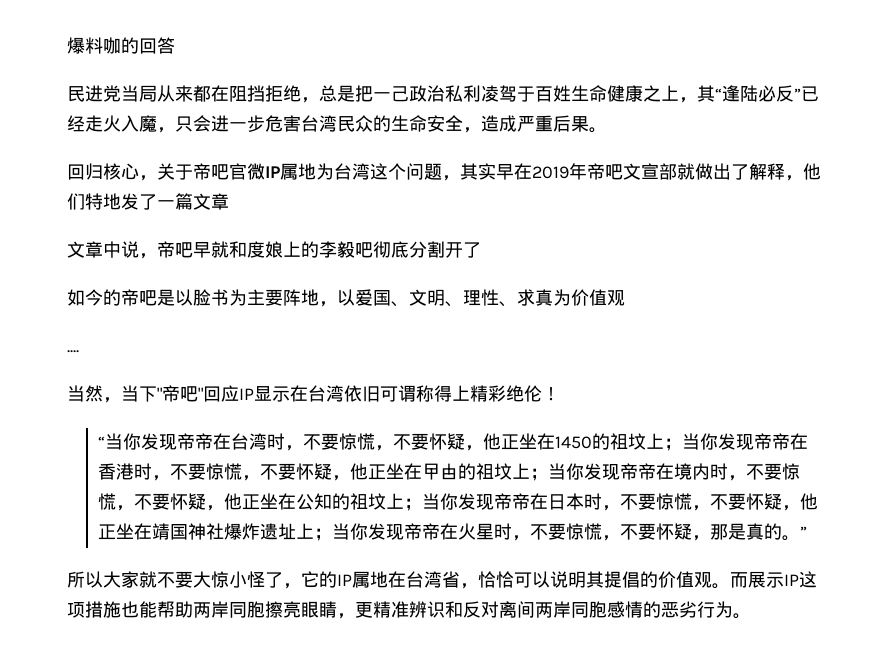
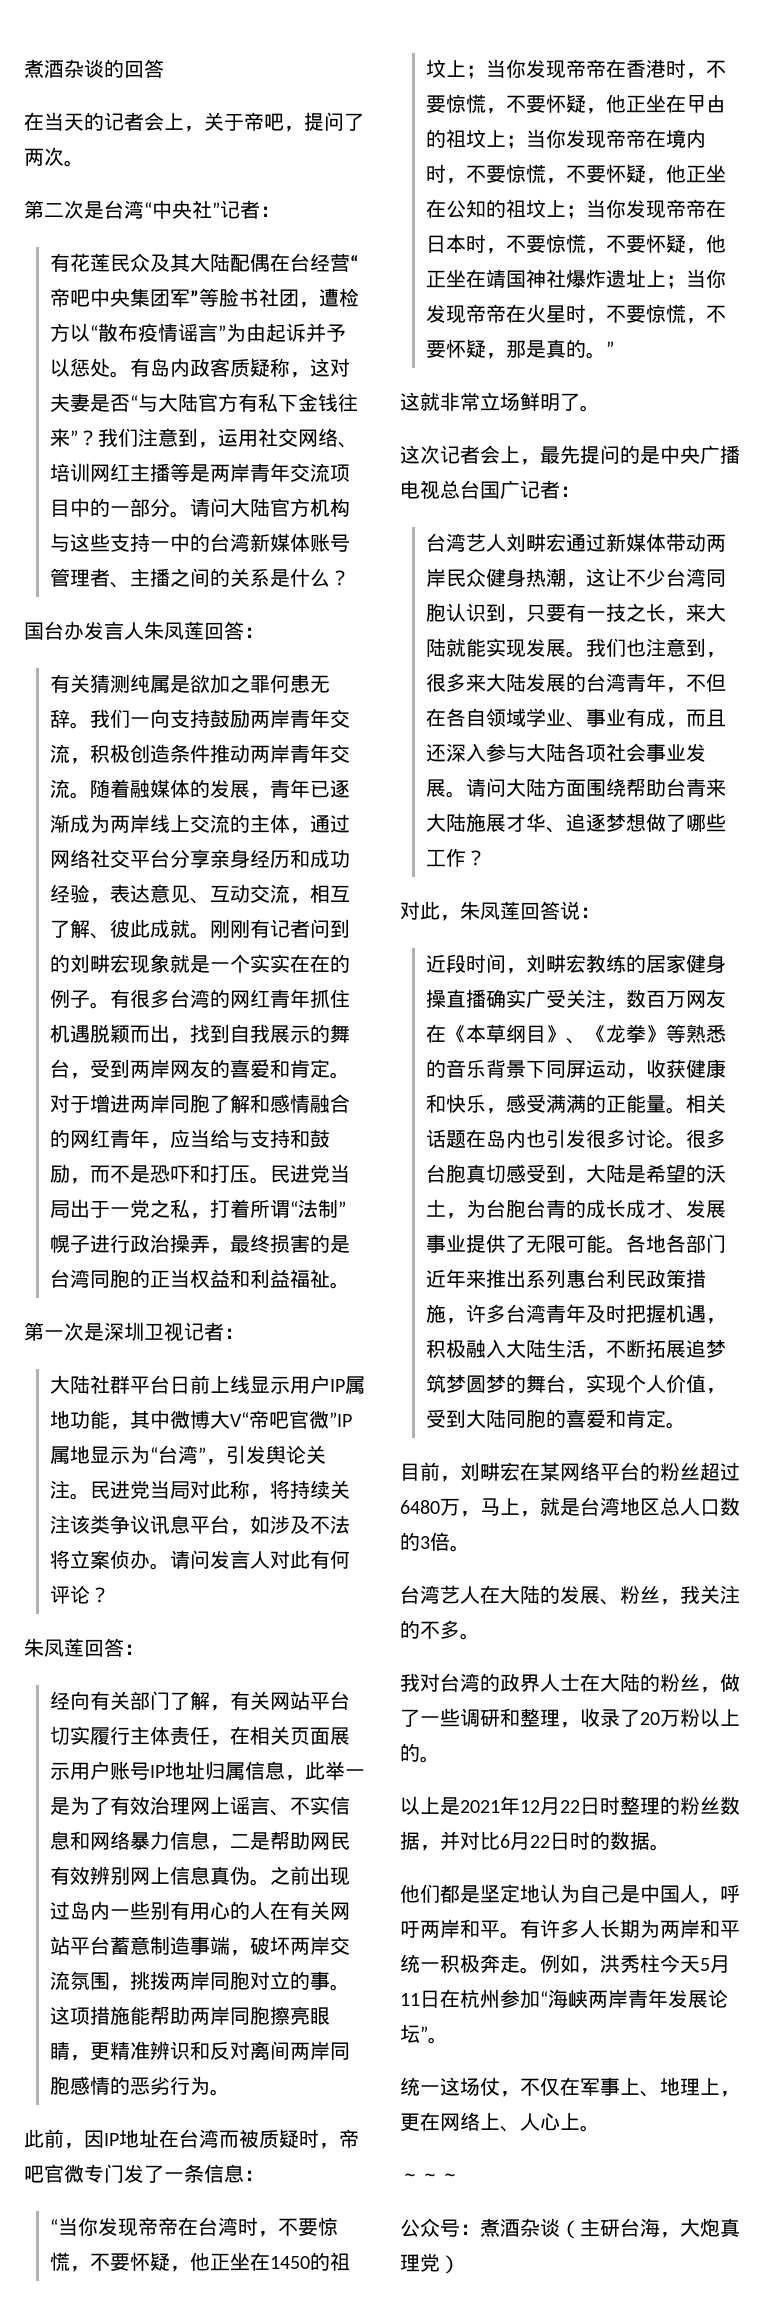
[67,37,121,54] 爆料咖 -> [24,59,104,78] 煮酒杂谈
[67,85,819,103] [67,115,607,133] [67,163,821,181] [67,193,229,210] [67,241,481,259] [67,289,625,307] [67,350,79,353] [67,385,560,403] 民进党当局从来都在阻挡拒绝，总是把一己政治私利凌驾于百姓生命健康之上，其“逢陆必反”已经走火入魔，只会进一步危害台湾民众的生命安全，造成严重后果。 // 回归核心，关于帝吧官微IP属地为台湾这个问题，其实早在2019年帝吧文宣部就做出了解释，他们特地发了一篇文章 // 文章中说，帝吧早就和度娘上的李毅吧彻底分割开了 // 如今的帝吧是以脸书为主要阵地，以爱国、文明、理性、求真为价值观 // .... // 当然，当下"帝吧"回应IP显示在台湾依旧可谓称得上精彩绝伦！ -> [24,112,364,132] [24,147,84,167] [24,200,280,219] [49,253,359,272] [49,288,359,308] [49,323,346,343] [49,358,350,378] [49,393,358,412] [49,428,358,448] [49,463,350,482] [49,498,350,518] [49,533,350,552] [49,568,350,588] [24,621,264,640] [49,674,330,694] [49,709,350,729] [49,744,350,764] [49,779,350,799] [49,814,350,834] [49,849,350,868] [49,884,350,904] [49,919,350,939] [49,954,350,974] [49,989,350,1009] [49,1024,350,1044] [49,1059,350,1079] [49,1094,350,1113] [49,1129,330,1149] [49,1164,350,1184] [49,1199,346,1219] [49,1234,350,1254] [49,1269,350,1289] [24,1322,244,1342] [49,1375,365,1394] [49,1410,352,1430] [49,1445,326,1465] [49,1480,350,1500] [49,1515,350,1535] [49,1550,350,1570] [49,1585,110,1604] [24,1638,144,1657] [49,1691,350,1711] [49,1726,350,1746] [49,1761,365,1781] [49,1796,350,1816] [49,1831,350,1851] [49,1866,350,1886] [49,1901,350,1920] [49,1936,350,1956] [49,1971,350,1991] [49,2006,330,2025] [49,2041,350,2061] [49,2076,230,2096] [24,2129,359,2149] [24,2164,264,2183] 在当天的记者会上，关于帝吧，提问了两次。 // 第二次是台湾“中央社”记者： // 有花莲民众及其大陆配偶在台经营“帝吧中央集团军”等脸书社团，遭检方以“散布疫情谣言”为由起诉并予以惩处。有岛内政客质疑称，这对夫妻是否“与大陆官方有私下金钱往来”？我们注意到，运用社交网络、培训网红主播等是两岸青年交流项目中的一部分。请问大陆官方机构与这些支持一中的台湾新媒体账号管理者、主播之间的关系是什么？ // 国台办发言人朱凤莲回答： // 有关猜测纯属是欲加之罪何患无辞。我们一向支持鼓励两岸青年交流，积极创造条件推动两岸青年交流。随着融媒体的发展，青年已逐渐成为两岸线上交流的主体，通过网络社交平台分享亲身经历和成功经验，表达意见、互动交流，相互了解、彼此成就。刚刚有记者问到的刘畊宏现象就是一个实实在在的例子。有很多台湾的网红青年抓住机遇脱颖而出，找到自我展示的舞台，受到两岸网友的喜爱和肯定。对于增进两岸同胞了解和感情融合的网红青年，应当给与支持和鼓励，而不是恐吓和打压。民进党当局出于一党之私，打着所谓“法制”幌子进行政治操弄，最终损害的是台湾同胞的正当权益和利益福祉。 // 第一次是深圳卫视记者： // 大陆社群平台日前上线显示用户IP属地功能，其中微博大V“帝吧官微”IP属地显示为“台湾”，引发舆论关注。民进党当局对此称，将持续关注该类争议讯息平台，如涉及不法将立案侦办。请问发言人对此有何评论？ // 朱凤莲回答： // 经向有关部门了解，有关网站平台切实履行主体责任，在相关页面展示用户账号IP地址归属信息，此举一是为了有效治理网上谣言、不实信息和网络暴力信息，二是帮助网民有效辨别网上信息真伪。之前出现过岛内一些别有用心的人在有关网站平台蓄意制造事端，破坏两岸交流氛围，挑拨两岸同胞对立的事。这项措施能帮助两岸同胞擦亮眼睛，更精准辨识和反对离间两岸同胞感情的恶劣行为。 // 此前，因IP地址在台湾而被质疑时，帝吧官微专门发了一条信息：
[67,571,817,589] [67,601,751,619] 所以大家就不要大惊小怪了，它的IP属地在台湾省，恰恰可以说明其提倡的价值观。而展示IP这项措施也能帮助两岸同胞擦亮眼睛，更精准辨识和反对离间两岸同胞感情的恶劣行为。 -> [400,392,600,412] [400,445,740,465] [400,480,580,500] [425,533,726,552] [425,568,726,588] [425,603,726,623] [425,638,726,658] [425,673,726,693] [425,708,726,728] [425,743,706,762] [425,778,726,798] [425,813,726,833] [425,848,486,867] [400,901,600,921] [425,954,726,974] [425,989,726,1009] [425,1024,726,1044] [425,1059,726,1079] [425,1094,726,1114] [425,1129,726,1149] [425,1164,726,1184] [425,1199,726,1219] [425,1234,726,1254] [425,1269,706,1288] [425,1304,726,1324] [425,1339,726,1359] [425,1374,726,1394] [425,1409,686,1429] [400,1462,740,1482] [400,1497,740,1517] [400,1532,470,1552] [400,1585,740,1605] [400,1620,480,1640] [400,1673,740,1693] [400,1708,740,1728] [400,1743,440,1763] [400,1796,740,1815] [400,1831,670,1851] [400,1884,740,1904] [400,1919,740,1939] [400,1954,730,1974] [400,1989,728,2009] [400,2025,448,2044] [400,2077,740,2097] [400,2112,600,2132] [400,2173,460,2182] [400,2218,740,2239] [400,2253,460,2274] 这就非常立场鲜明了。 // 这次记者会上，最先提问的是中央广播电视总台国广记者： // 台湾艺人刘畊宏通过新媒体带动两岸民众健身热潮，这让不少台湾同胞认识到，只要有一技之长，来大陆就能实现发展。我们也注意到，很多来大陆发展的台湾青年，不但在各自领域学业、事业有成，而且还深入参与大陆各项社会事业发展。请问大陆方面围绕帮助台青来大陆施展才华、追逐梦想做了哪些工作？ // 对此，朱凤莲回答说： // 近段时间，刘畊宏教练的居家健身操直播确实广受关注，数百万网友在《本草纲目》、《龙拳》等熟悉的音乐背景下同屏运动，收获健康和快乐，感受满满的正能量。相关话题在岛内也引发很多讨论。很多台胞真切感受到，大陆是希望的沃土，为台胞台青的成长成才、发展事业提供了无限可能。各地各部门近年来推出系列惠台利民政策措施，许多台湾青年及时把握机遇，积极融入大陆生活，不断拓展追梦筑梦圆梦的舞台，实现个人价值，受到大陆同胞的喜爱和肯定。 // 目前，刘畊宏在某网络平台的粉丝超过6480万，马上，就是台湾地区总人口数的3倍。 // 台湾艺人在大陆的发展、粉丝，我关注的不多。 // 我对台湾的政界人士在大陆的粉丝，做了一些调研和整理，收录了20万粉以上的。 // 以上是2021年12月22日时整理的粉丝数据，并对比6月22日时的数据。 // 他们都是坚定地认为自己是中国人，呼吁两岸和平。有许多人长期为两岸和平统一积极奔走。例如，洪秀柱今天5月11日在杭州参加“海峡两岸青年发展论坛”。 // 统一这场仗，不仅在军事上、地理上，更在网络上、人心上。 // ～～～ // 公众号：煮酒杂谈（主研台海，大炮真理党）

